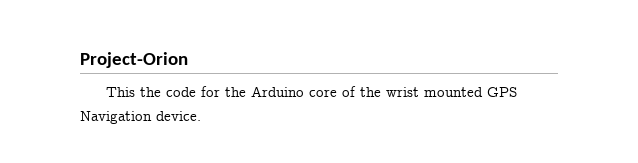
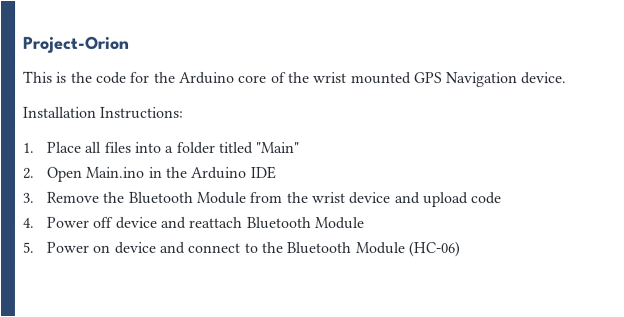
(135, 92) none -> [56,71,68,83] is
(201, 116) none -> [23,106,185,119] [23,141,301,154] [22,165,276,182] [22,191,502,208] [22,216,364,230] [22,241,460,258] // Installation Instructions: // 1. Place all files into a folder titled "Main" // 2. Open Main.ino in the Arduino IDE // 3. Remove the Bluetooth Module from the wrist device and upload code // 4. Power off device and reattach Bluetooth Module // 5. Power on device and connect to the Bluetooth Module (HC-06)

